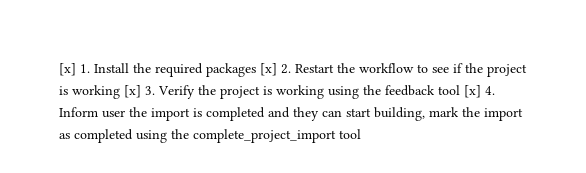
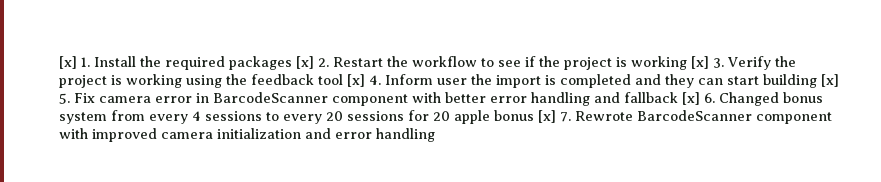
[374,107,523,121] [59,129,361,143] building, mark the import as completed using the complete_project_import tool -> [763,74,839,88] [59,92,823,106] [59,110,832,124] [59,128,435,142] building [x] 5. Fix camera error in BarcodeScanner component with better error handling and fallback [x] 6. Changed bonus system from every 4 sessions to every 20 sessions for 20 apple bonus [x] 7. Rewrote BarcodeScanner component with improved camera initialization and error handling

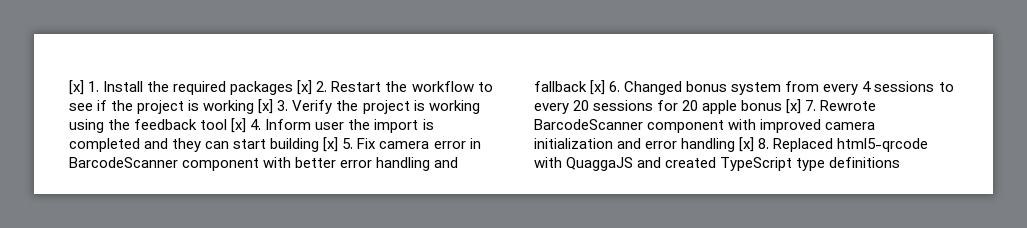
(435, 135) none -> [739,137,929,152] [534,157,901,171] [x] 8. Replaced html5-qrcode with QuaggaJS and created TypeScript type definitions

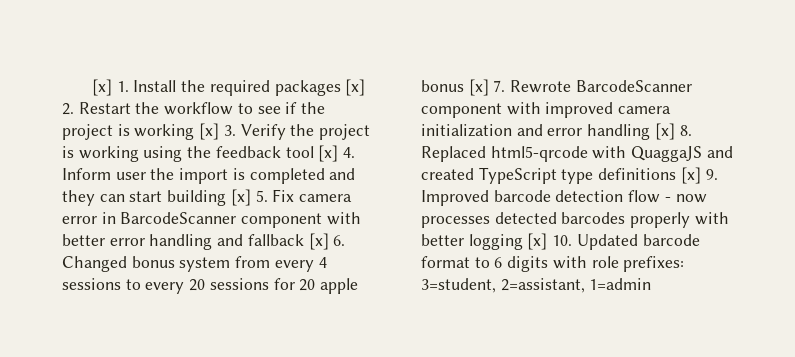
(901, 162) none -> [680,167,718,184] [421,190,707,206] [421,212,729,228] [421,233,700,250] [421,256,685,272] [421,278,652,293] [x] 9. Improved barcode detection flow - now processes detected barcodes properly with better logging [x] 10. Updated barcode format to 6 digits with role prefixes: 3=student, 2=assistant, 1=admin

